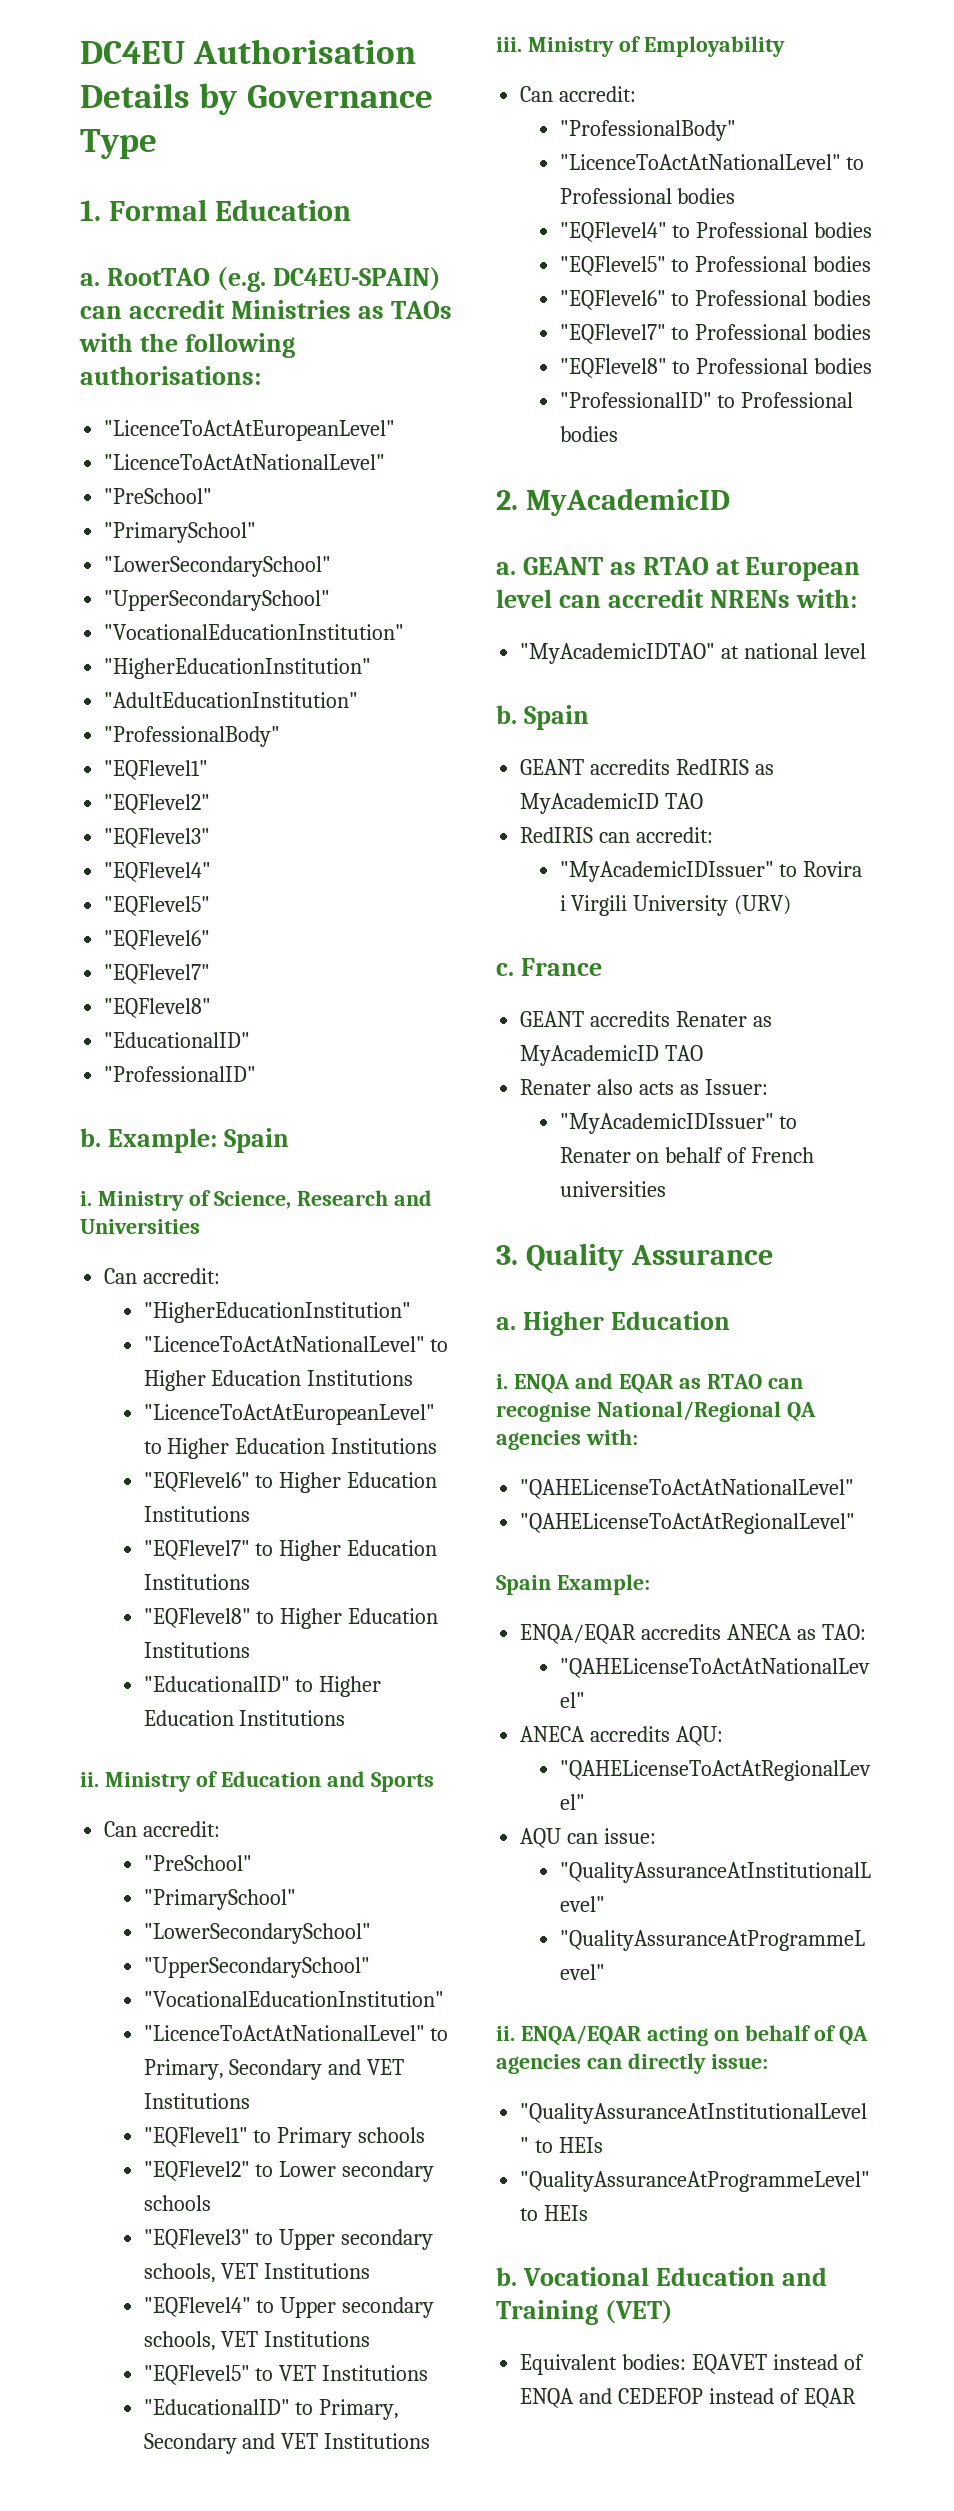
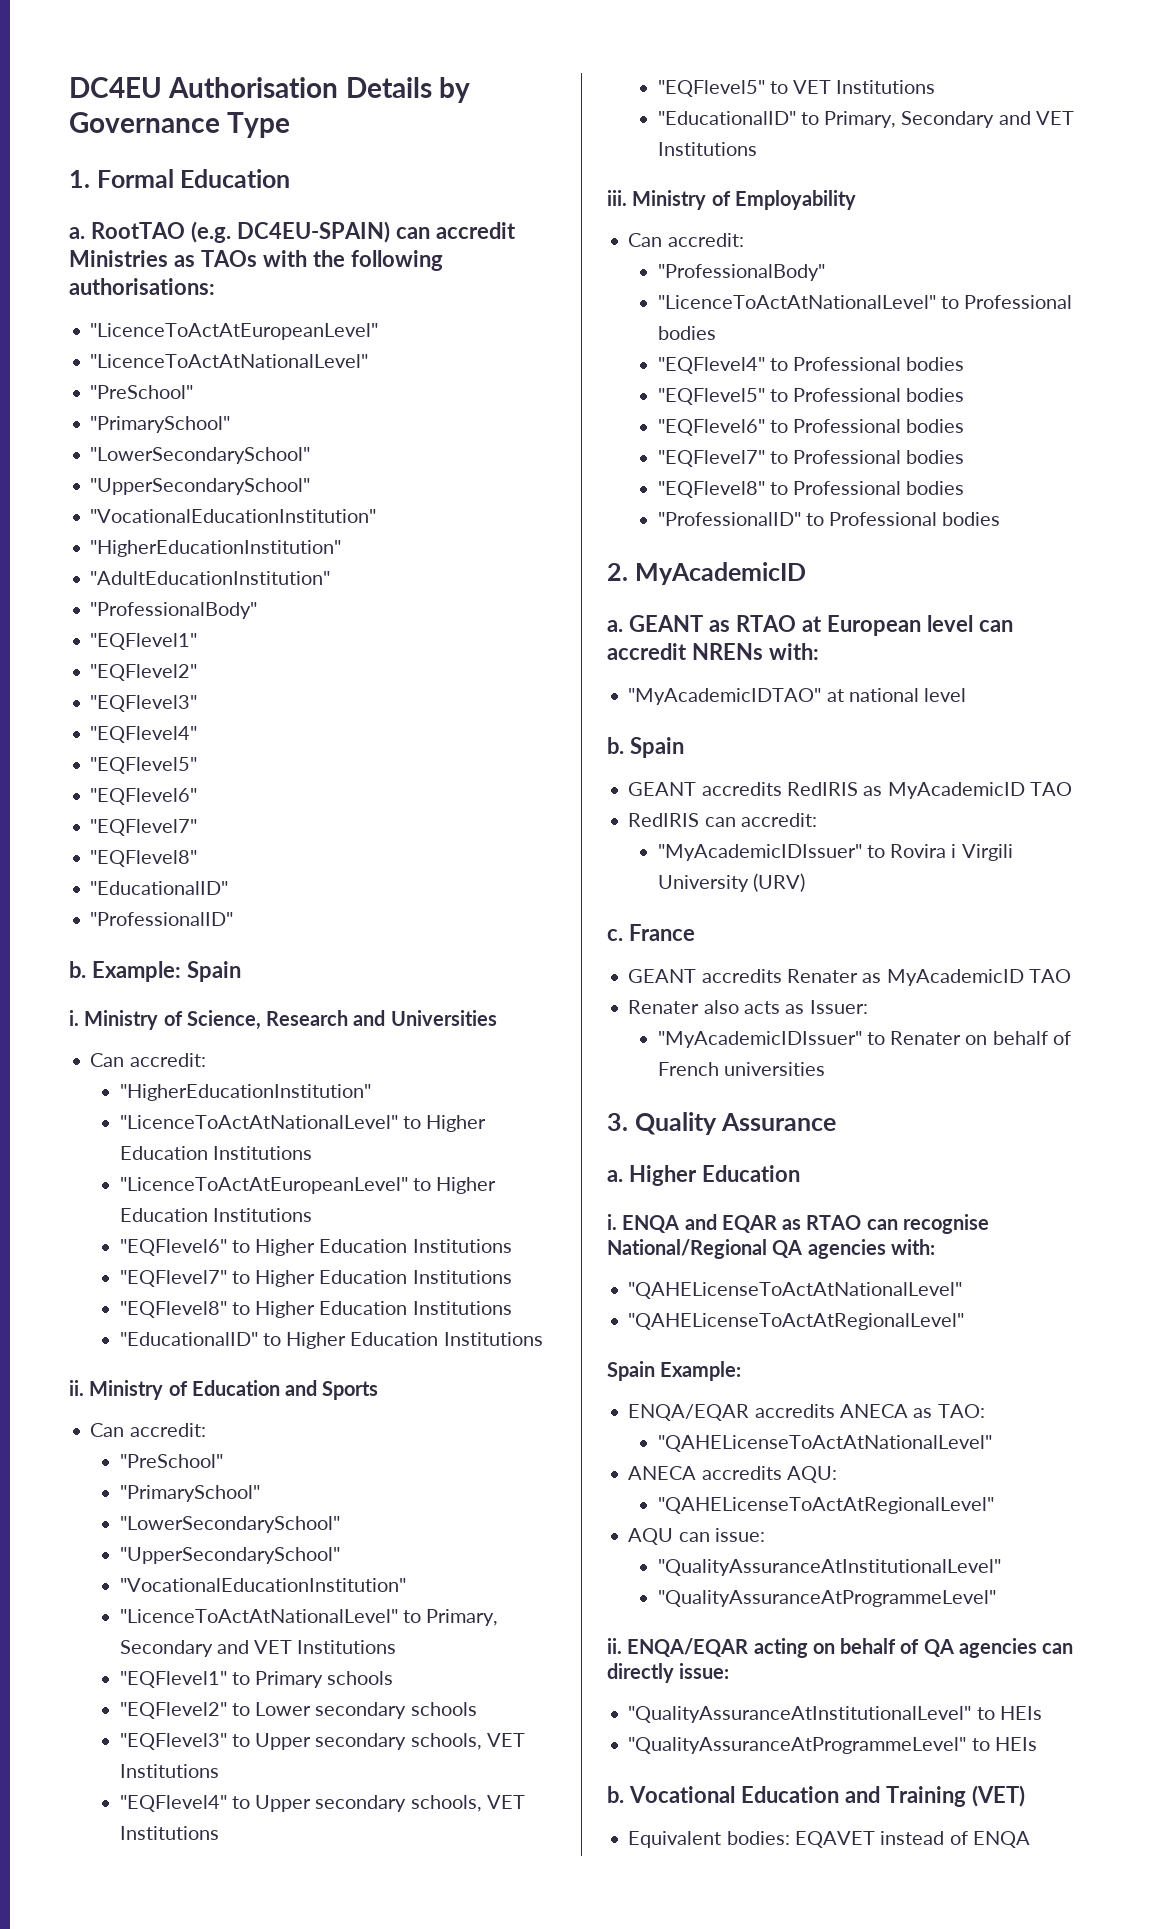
[579,2388,856,2408] and CEDEFOP instead of EQAR -> (1030, 1839) none

